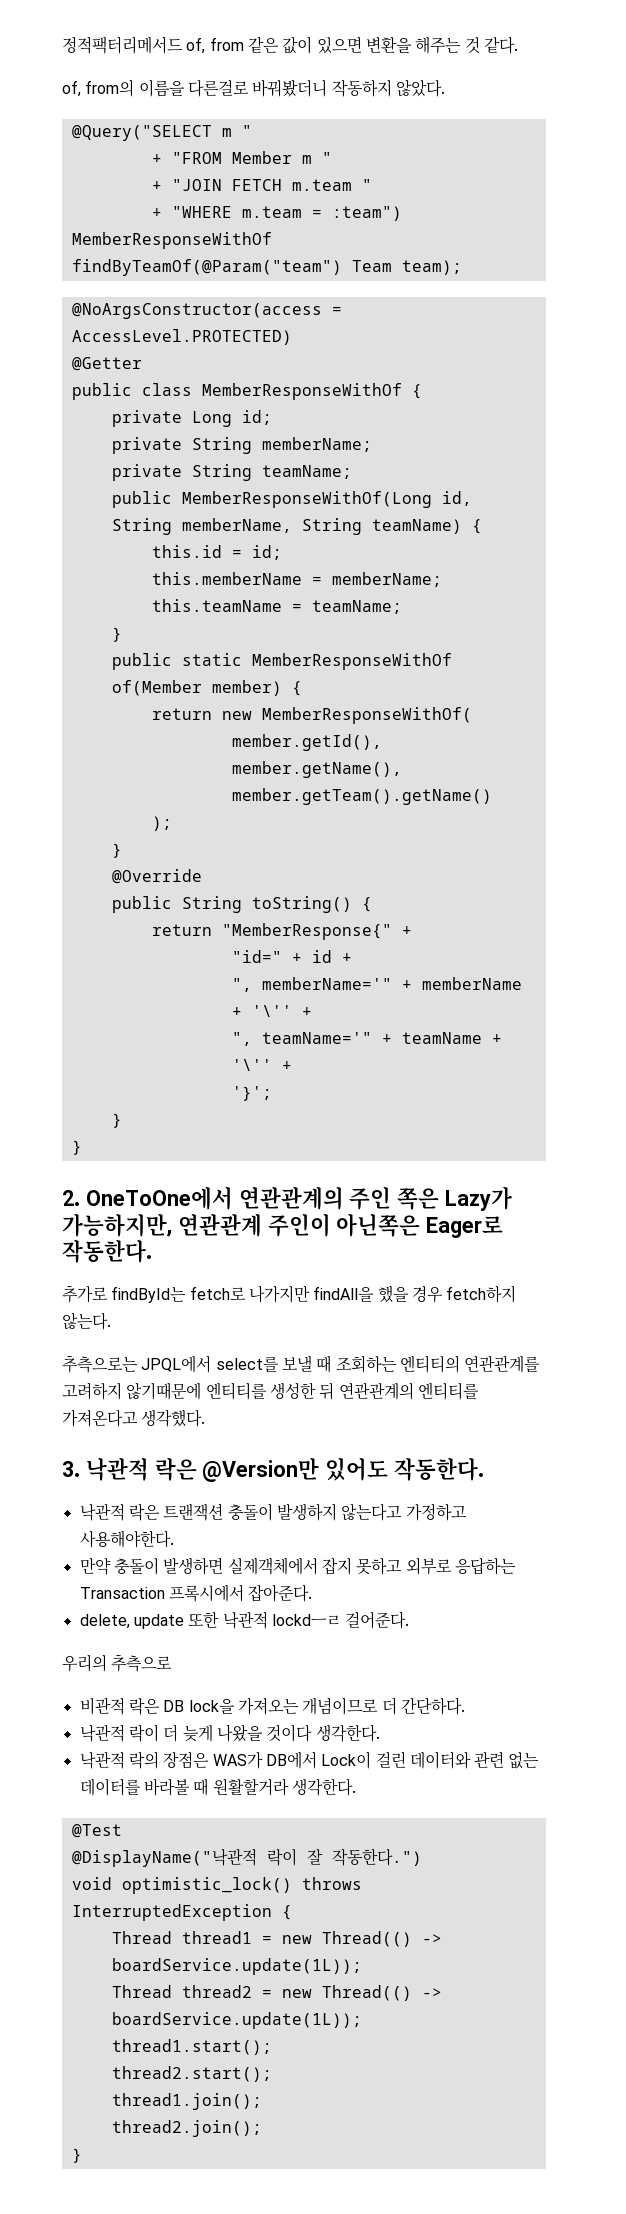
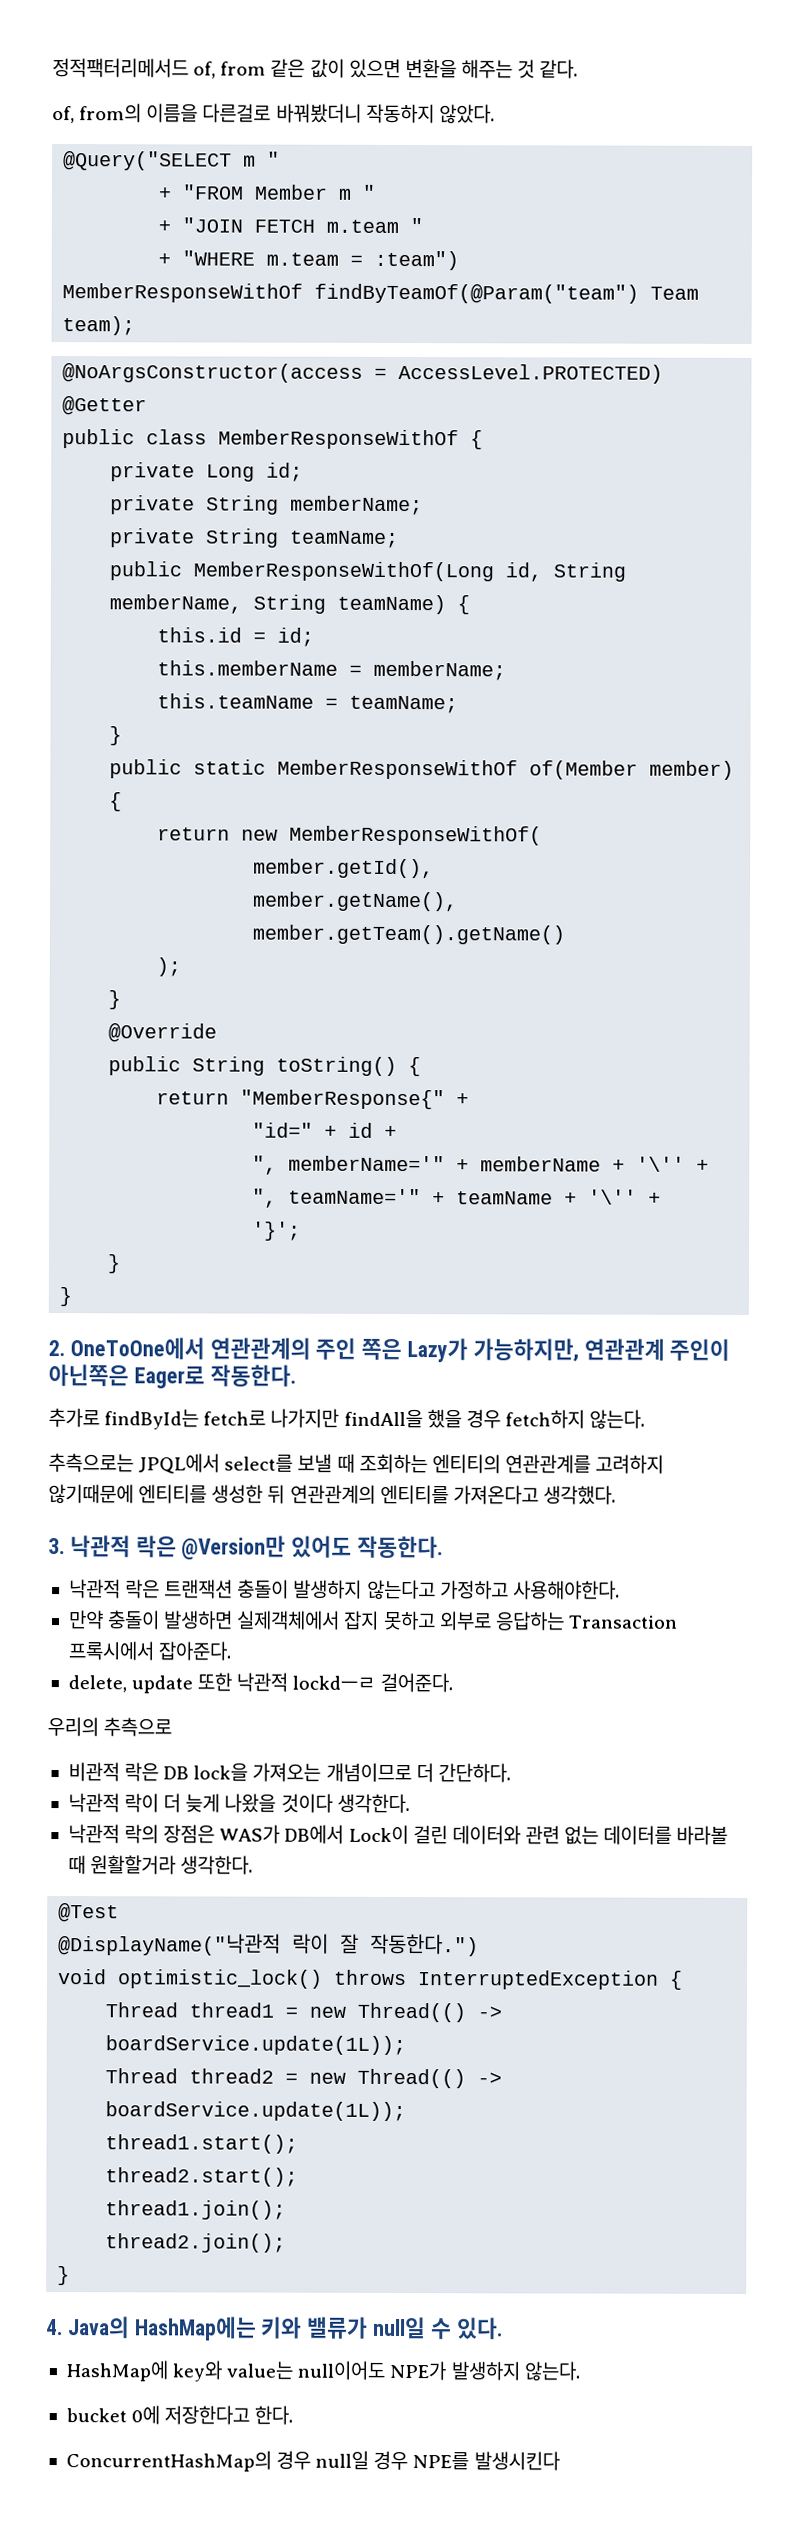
(82, 2155) none -> [46,2316,503,2341] [65,2360,580,2382] [65,2405,294,2425] [65,2450,560,2472] // 4. Java의 HashMap에는 키와 밸류가 null일 수 있다. // HashMap에 key와 value는 null이어도 NPE가 발생하지 않는다. // bucket 0에 저장한다고 한다. // ConcurrentHashMap의 경우 null일 경우 NPE를 발생시킨다

